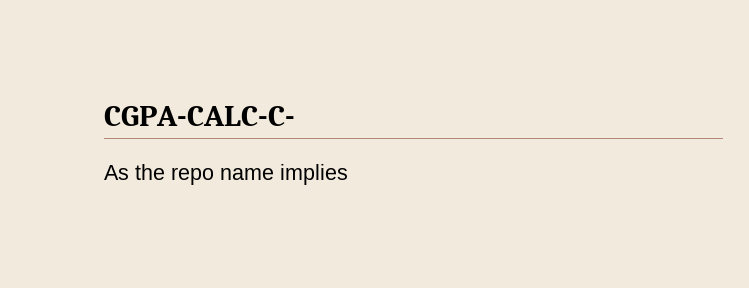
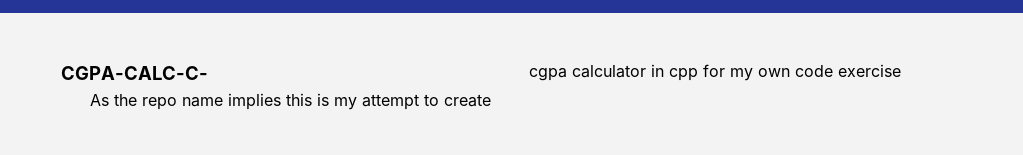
(348, 174) none -> [286,93,492,110] [529,64,901,81] this is my attempt to create cgpa calculator in cpp for my own code exercise

